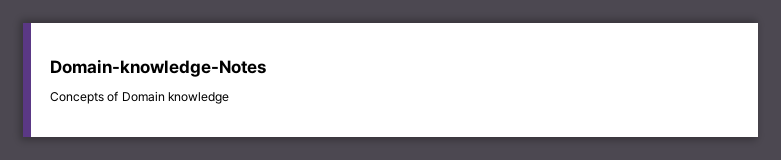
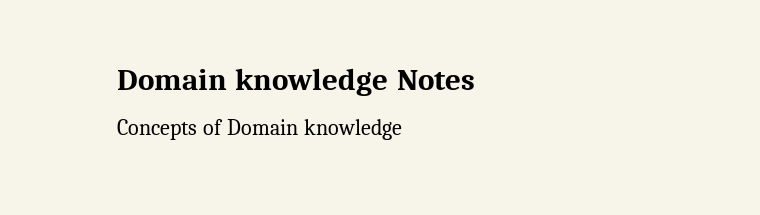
[50,59,266,77] Domain-knowledge-Notes -> [117,68,475,96] Domain knowledge Notes

